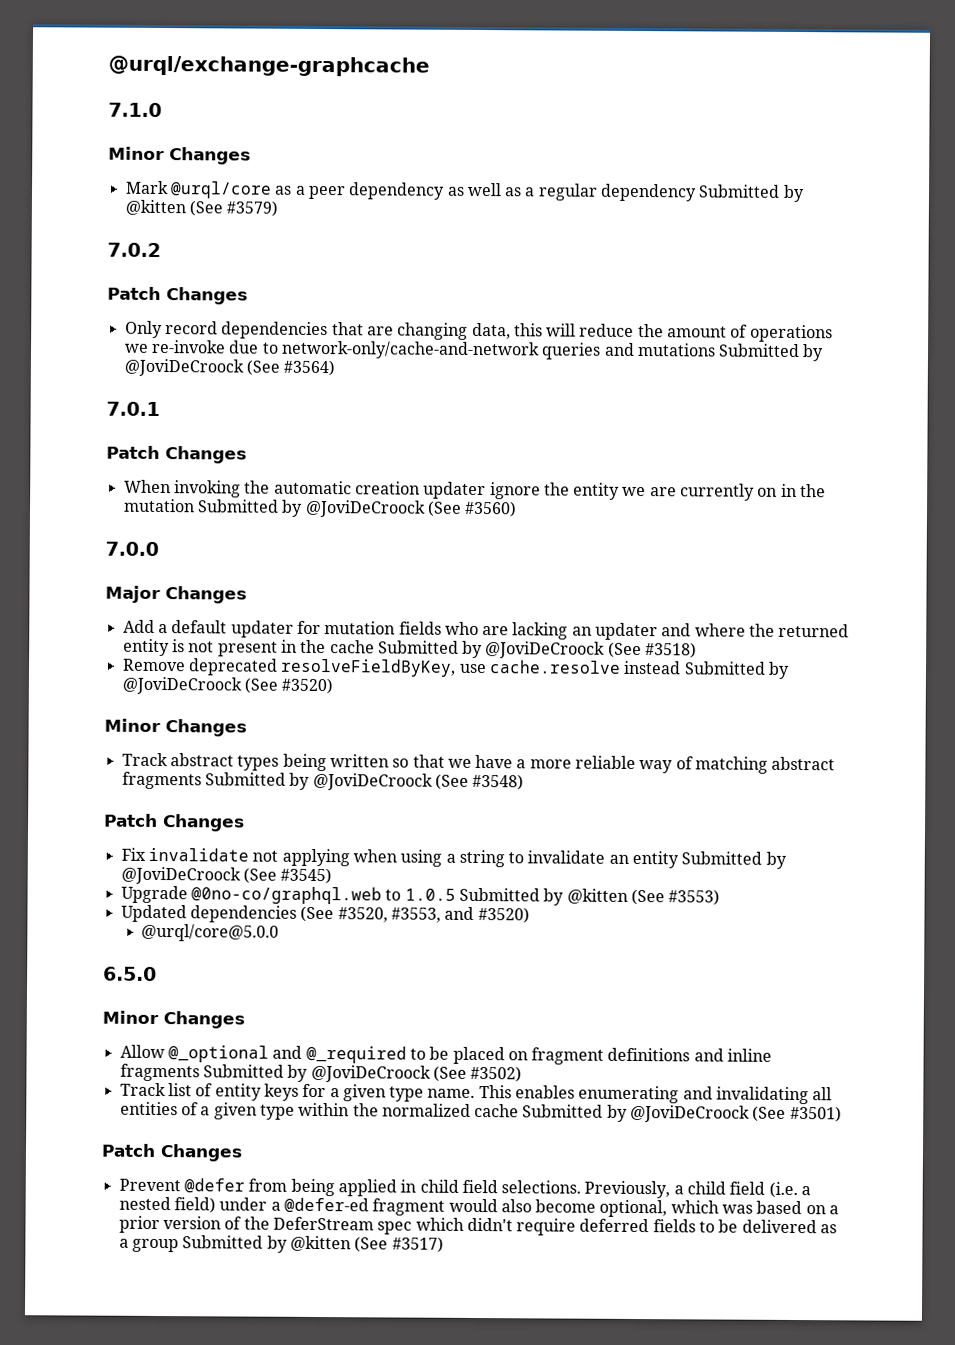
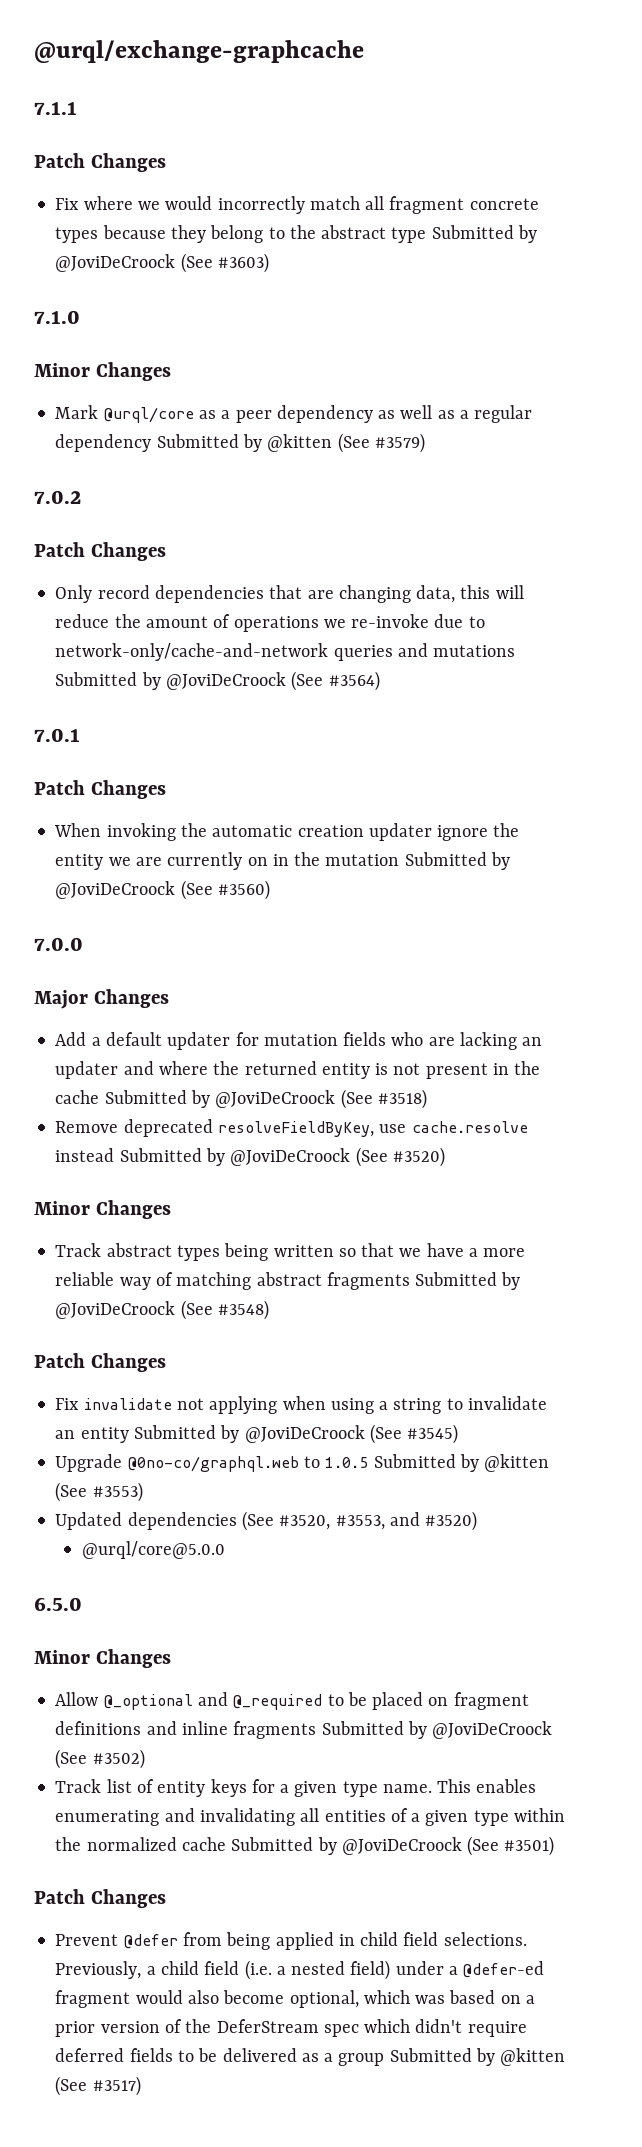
(430, 66) none -> [34,102,77,115] [34,153,166,172] [55,196,539,214] [55,225,537,243] [55,253,269,273] // 7.1.1 // Patch Changes // Fix where we would incorrectly match all fragment concrete types because they belong to the abstract type Submitted by @JoviDeCroock (See #3603)

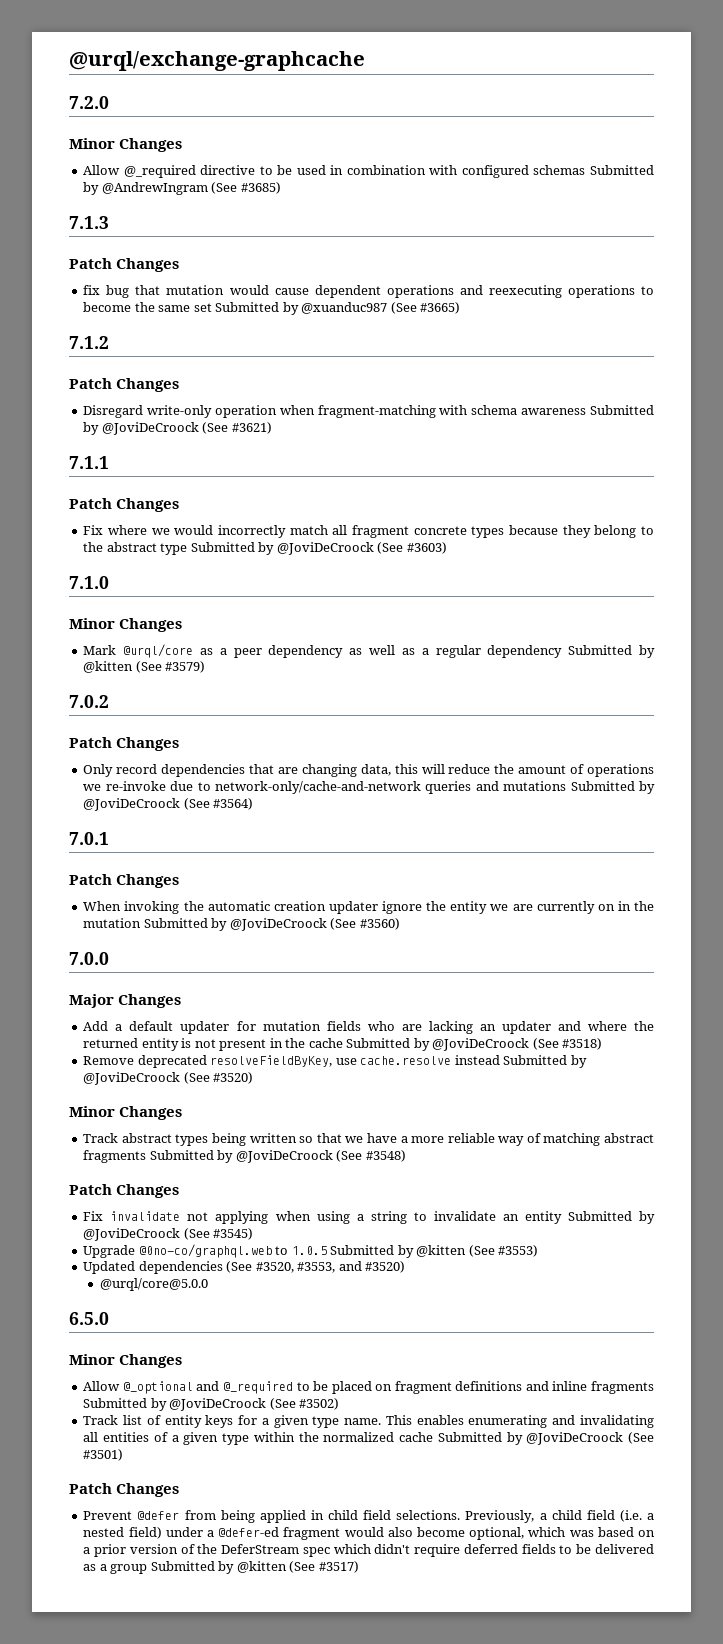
(364, 51) none -> [69,96,109,109] [69,138,183,152] [83,165,654,178] [83,182,281,195] [69,216,109,229] [69,258,180,272] [83,285,655,298] [83,302,461,315] [69,336,109,349] [69,378,180,392] [83,405,654,418] [83,422,272,435] // 7.2.0 // Minor Changes // Allow @_required directive to be used in combination with configured schemas Submitted by @AndrewIngram (See #3685) // 7.1.3 // Patch Changes // fix bug that mutation would cause dependent operations and reexecuting operations to become the same set Submitted by @xuanduc987 (See #3665) // 7.1.2 // Patch Changes // Disregard write-only operation when fragment-matching with schema awareness Submitted by @JoviDeCroock (See #3621)

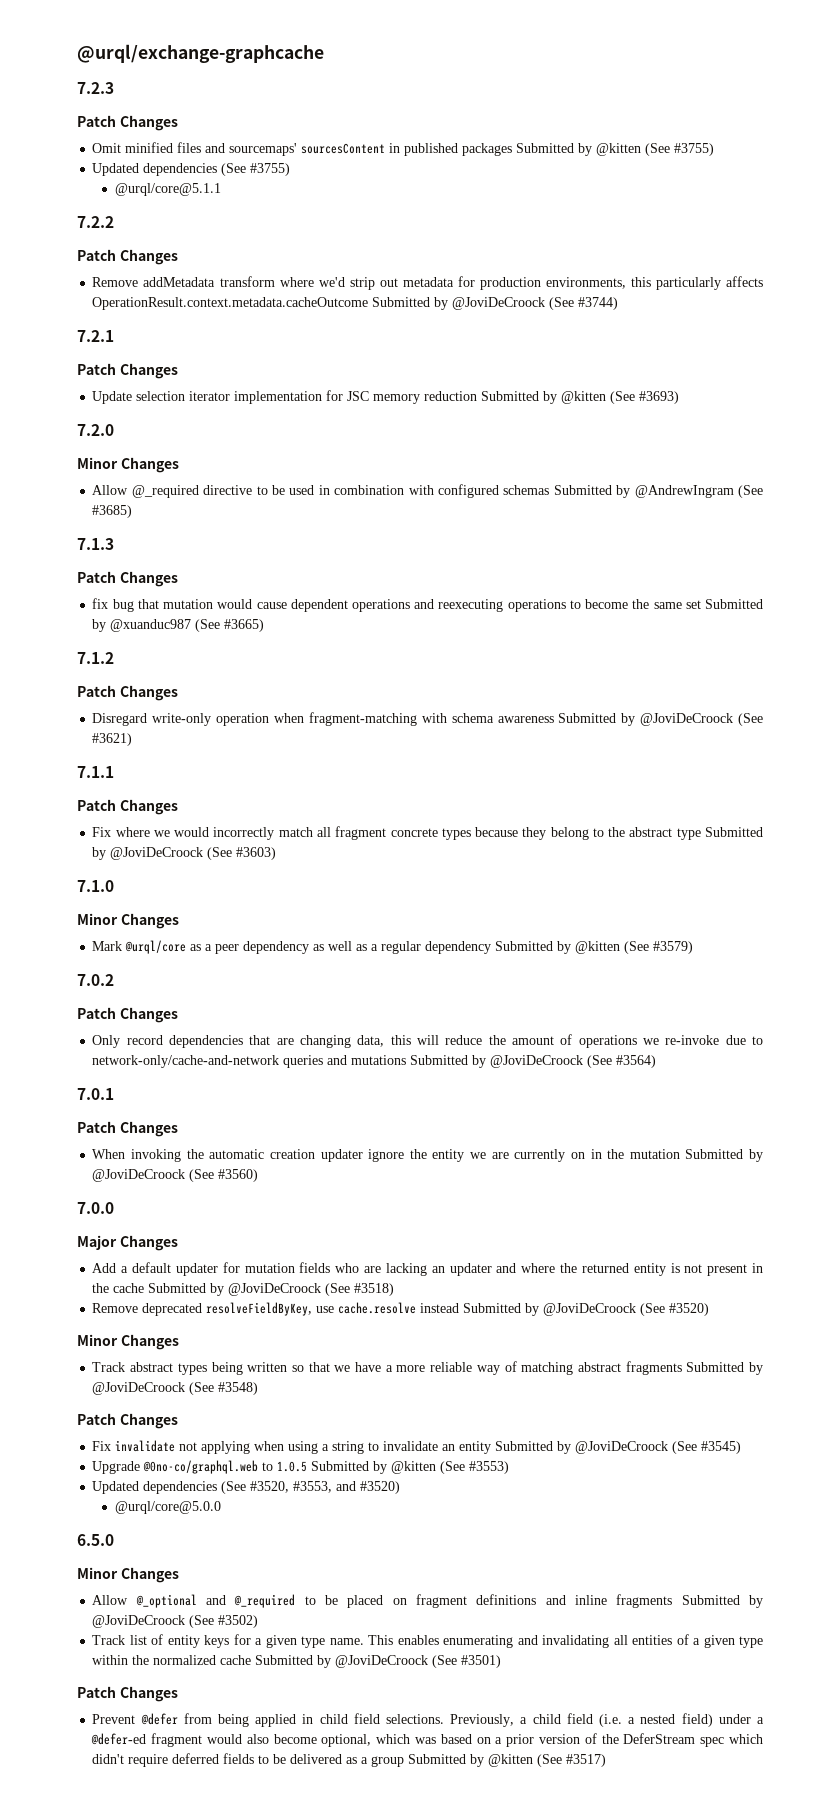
(365, 61) none -> [77,82,114,94] [77,115,178,131] [92,142,715,156] [92,163,291,176] [114,183,221,196] [77,216,114,228] [77,249,178,265] [92,276,764,290] [92,297,619,310] [77,330,114,342] [77,363,178,379] [92,390,680,404] // 7.2.3 // Patch Changes // Omit minified files and sourcemaps' sourcesContent in published packages Submitted by @kitten (See #3755) // Updated dependencies (See #3755) // @urql/core@5.1.1 // 7.2.2 // Patch Changes // Remove addMetadata transform where we'd strip out metadata for production environments, this particularly affects OperationResult.context.metadata.cacheOutcome Submitted by @JoviDeCroock (See #3744) // 7.2.1 // Patch Changes // Update selection iterator implementation for JSC memory reduction Submitted by @kitten (See #3693)

